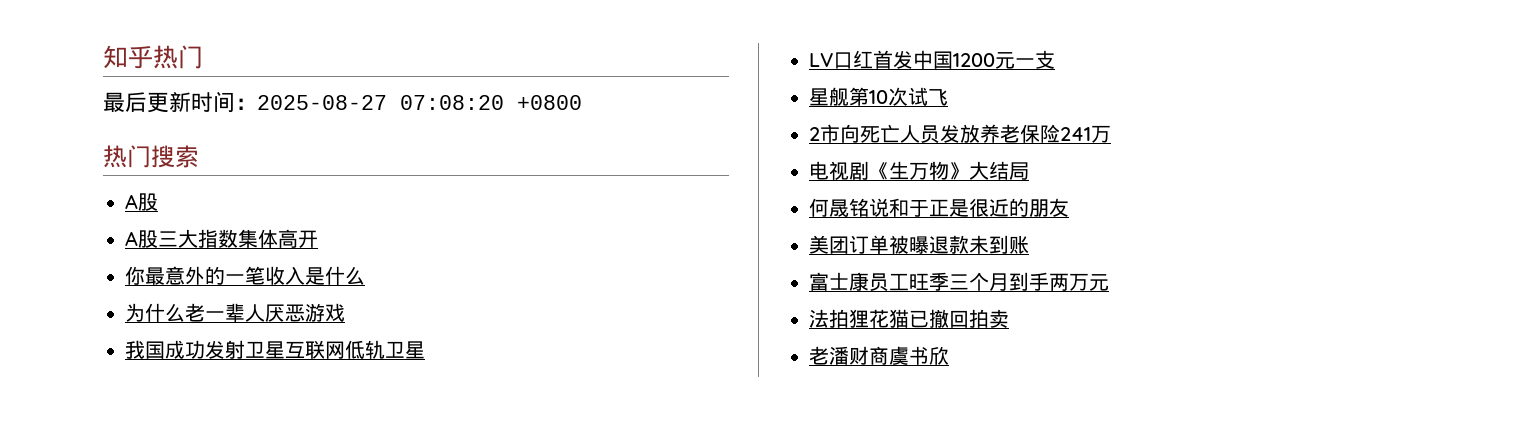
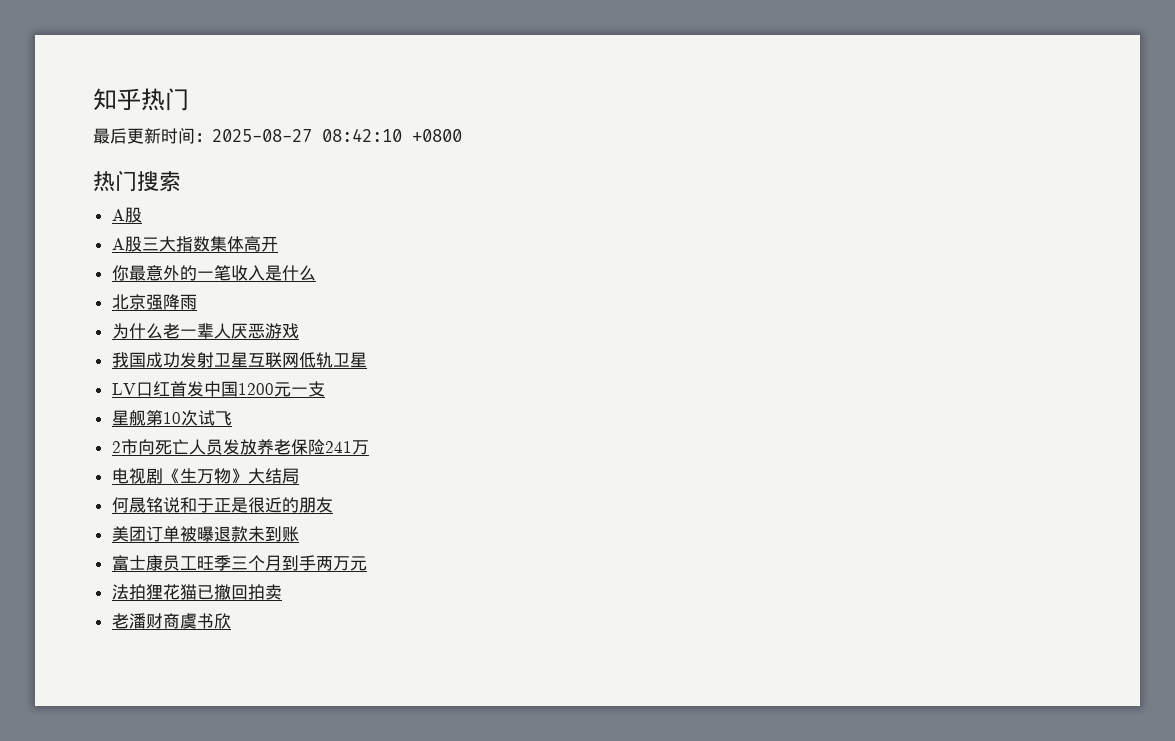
[400,95,504,110] 07:08:20 -> [322,128,402,142] 08:42:10
(365, 275) none -> [111,294,197,310] // 北京强降雨

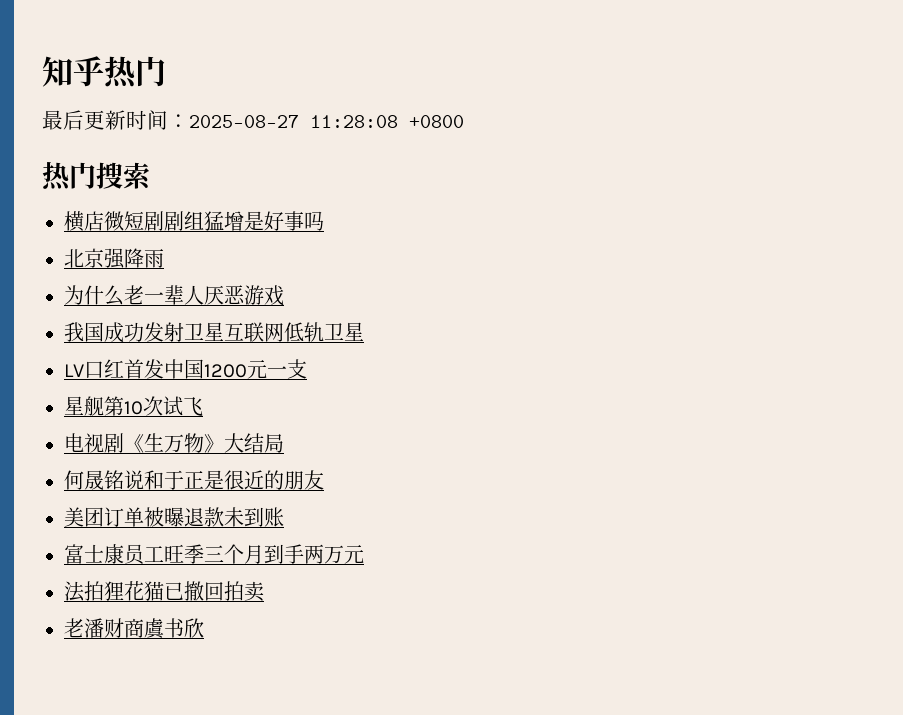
[322,128,402,142] 08:42:10 -> [310,115,398,128] 11:28:08
[111,207,142,223] [111,236,278,252] [111,265,316,281] A股 // A股三大指数集体高开 // 你最意外的一笔收入是什么 -> [64,211,324,232] 横店微短剧剧组猛增是好事吗
[111,439,369,455] // 2市向死亡人员发放养老保险241万 -> (203, 406) none

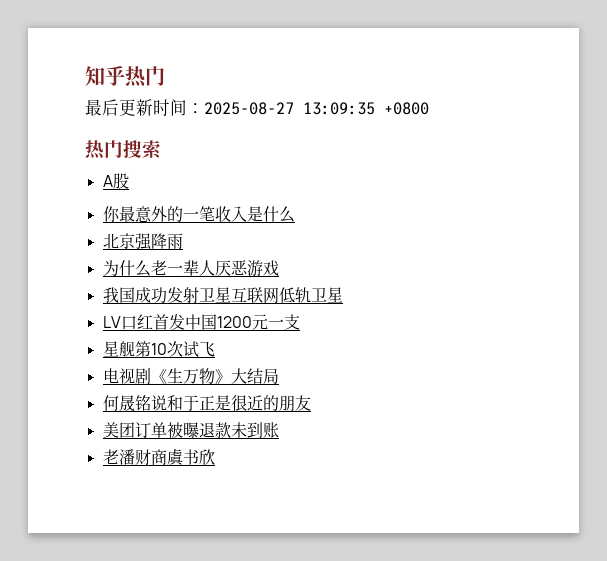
[310,115,398,128] 11:28:08 -> [303,102,375,115] 13:09:35
[64,211,324,232] 横店微短剧剧组猛增是好事吗 -> [102,173,129,189] [102,206,295,223] A股 // 你最意外的一笔收入是什么
[64,544,364,565] [64,581,264,602] // 富士康员工旺季三个月到手两万元 // 法拍狸花猫已撤回拍卖 -> (279, 430) none

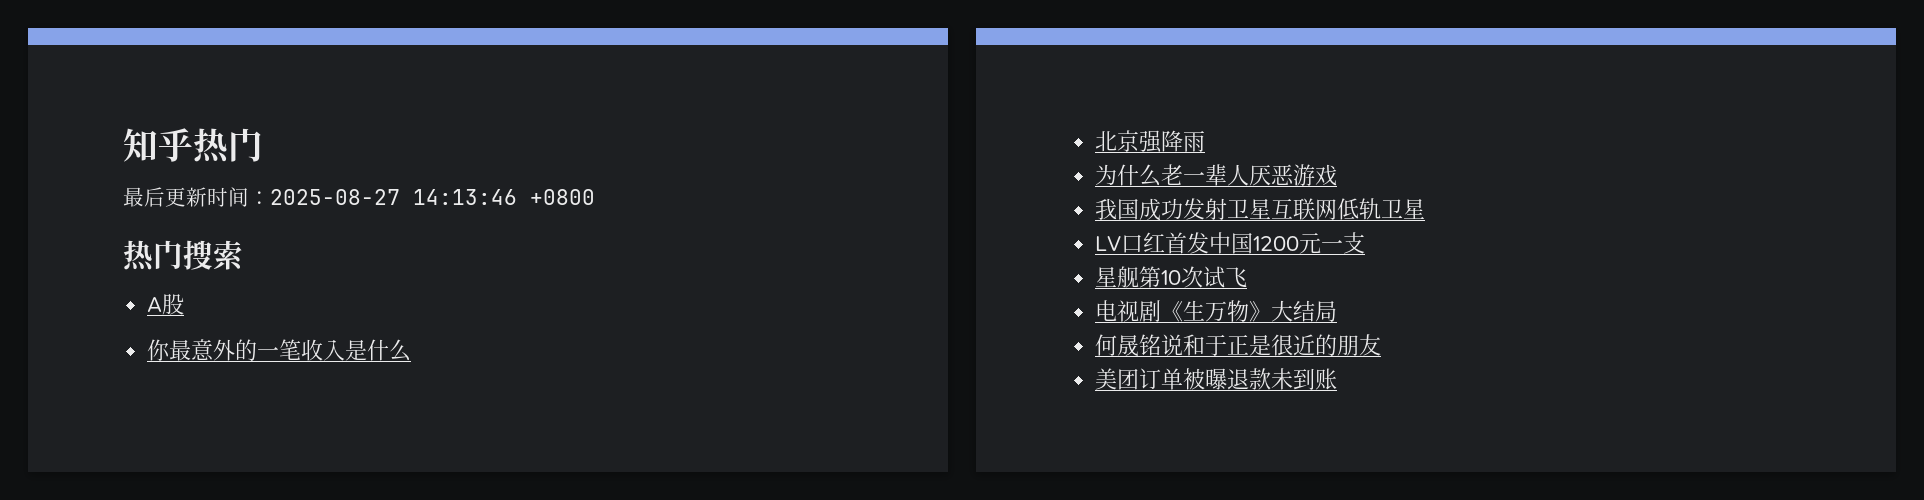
[303,102,375,115] 13:09:35 -> [413,189,517,205] 14:13:46
[102,448,215,466] // 老潘财商虞书欣 -> (1338, 379) none

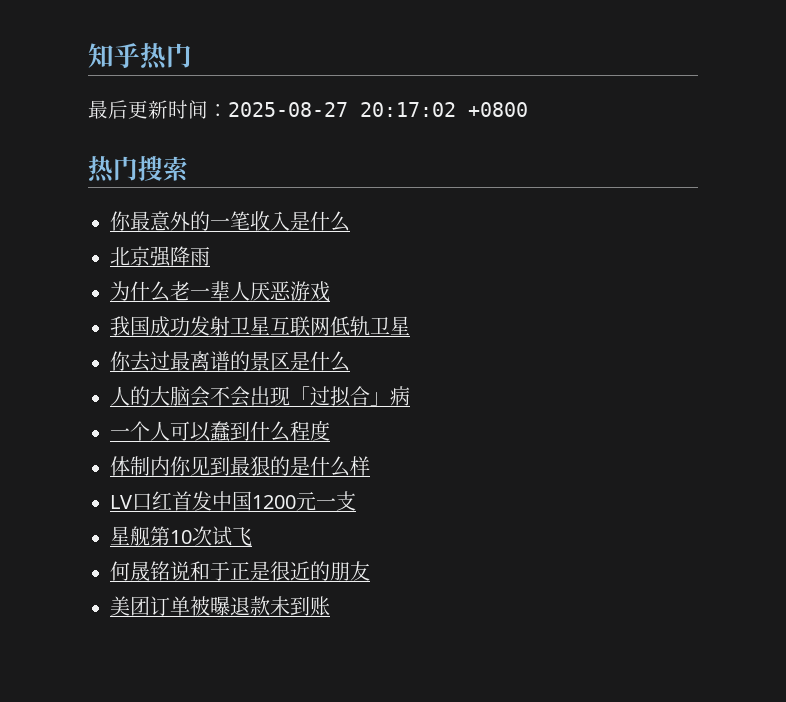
[413,189,517,205] 14:13:46 -> [360,102,456,117] 20:17:02
[147,293,185,315] // A股 -> (188, 169) none
(1426, 208) none -> [110,351,350,372] [110,386,410,407] [110,420,330,442] [110,456,370,477] // 你去过最离谱的景区是什么 // 人的大脑会不会出现「过拟合」病 // 一个人可以蠢到什么程度 // 体制内你见到最狠的是什么样
[1095,300,1338,322] // 电视剧《生万物》大结局 -> (252, 536) none

